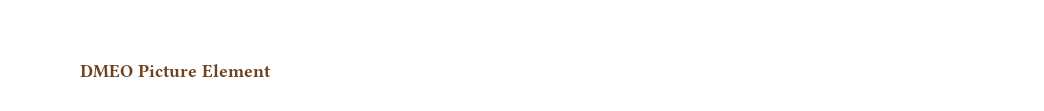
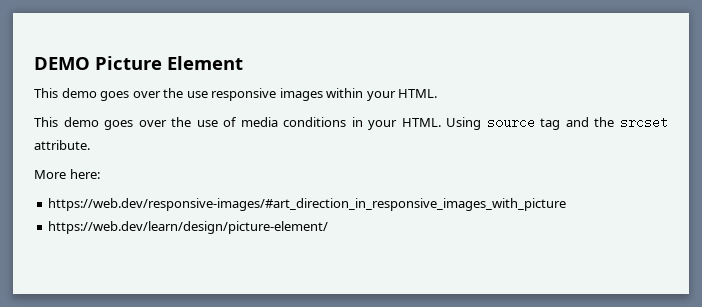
[80,64,133,78] DMEO -> [34,57,90,70] DEMO
(271, 71) none -> [34,88,438,101] [34,116,669,130] [34,140,90,150] [34,169,100,179] [48,198,567,211] [48,221,329,234] // This demo goes over the use responsive images within your HTML. // This demo goes over the use of media conditions in your HTML. Using source tag and the srcset attribute. // More here: // https://web.dev/responsive-images/#art_direction_in_responsive_images_with_picture // https://web.dev/learn/design/picture-element/

